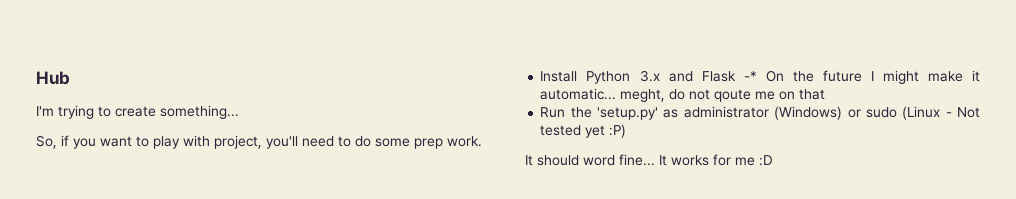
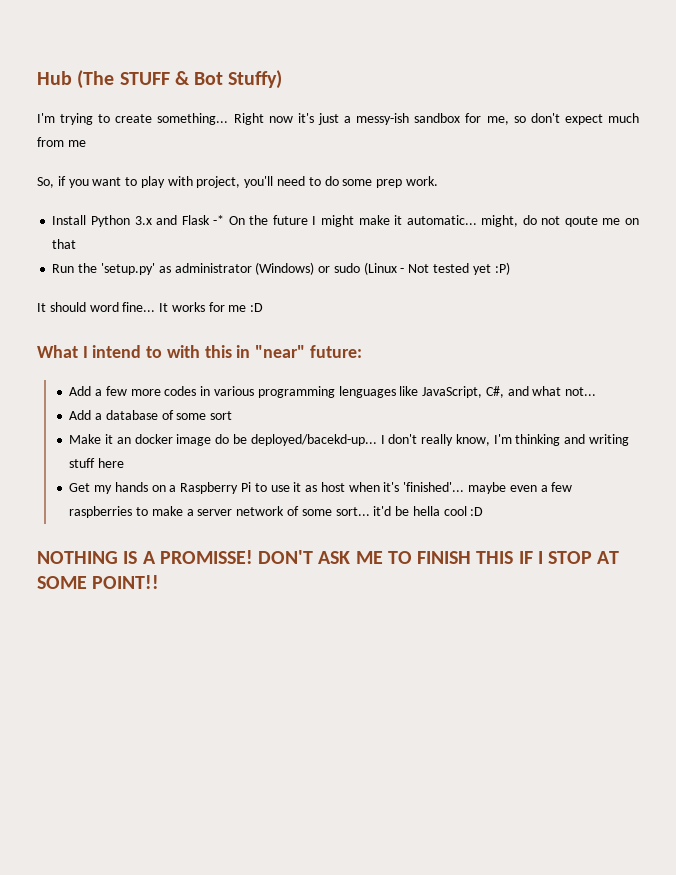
(70, 78) none -> [77,70,283,89] (The STUFF & Bot Stuffy)
(239, 112) none -> [233,113,640,125] [37,137,86,147] Right now it's just a messy-ish sandbox for me, so don't expect much from me
[620,89,666,102] meght, -> [481,215,519,227] might,
(773, 160) none -> [37,345,362,358] [69,386,597,398] [69,410,233,420] [69,434,630,446] [69,458,125,468] [69,482,573,494] [69,506,484,518] [37,550,620,564] [37,575,160,589] // What I intend to with this in "near" future: // Add a few more codes in various programming lenguages like JavaScript, C#, and what not... // Add a database of some sort // Make it an docker image do be deployed/bacekd-up... I don't really know, I'm thinking and writing stuff here // Get my hands on a Raspberry Pi to use it as host when it's 'finished'... maybe even a few raspberries to make a server network of some sort... it'd be hella cool :D // NOTHING IS A PROMISSE! DON'T ASK ME TO FINISH THIS IF I STOP AT SOME POINT!!

